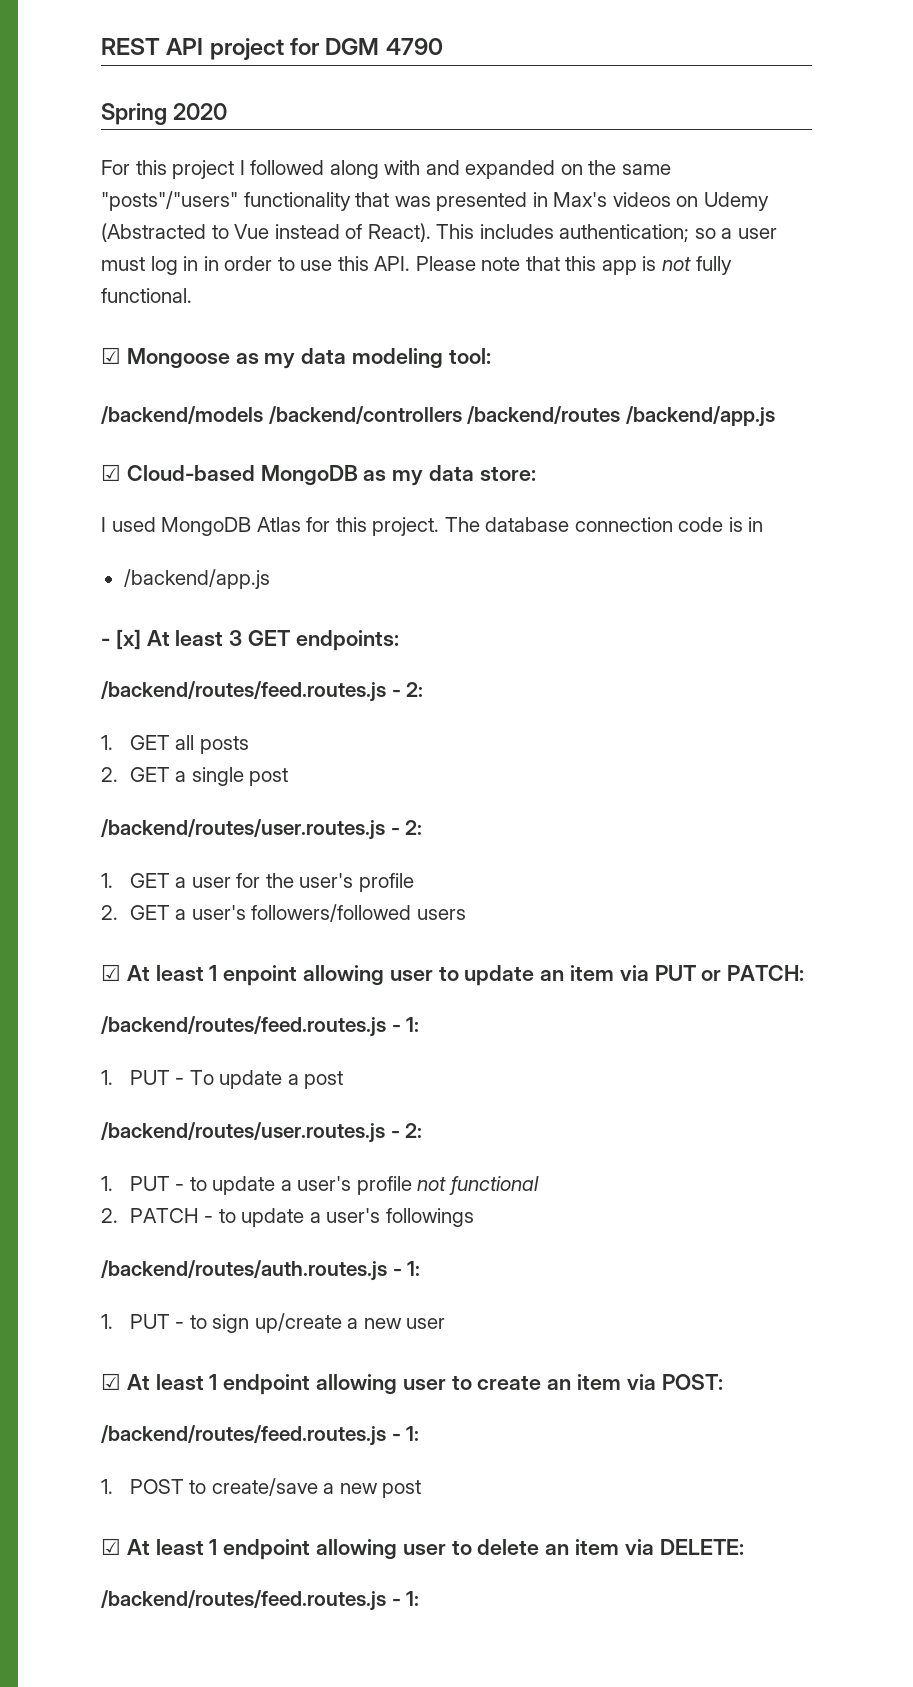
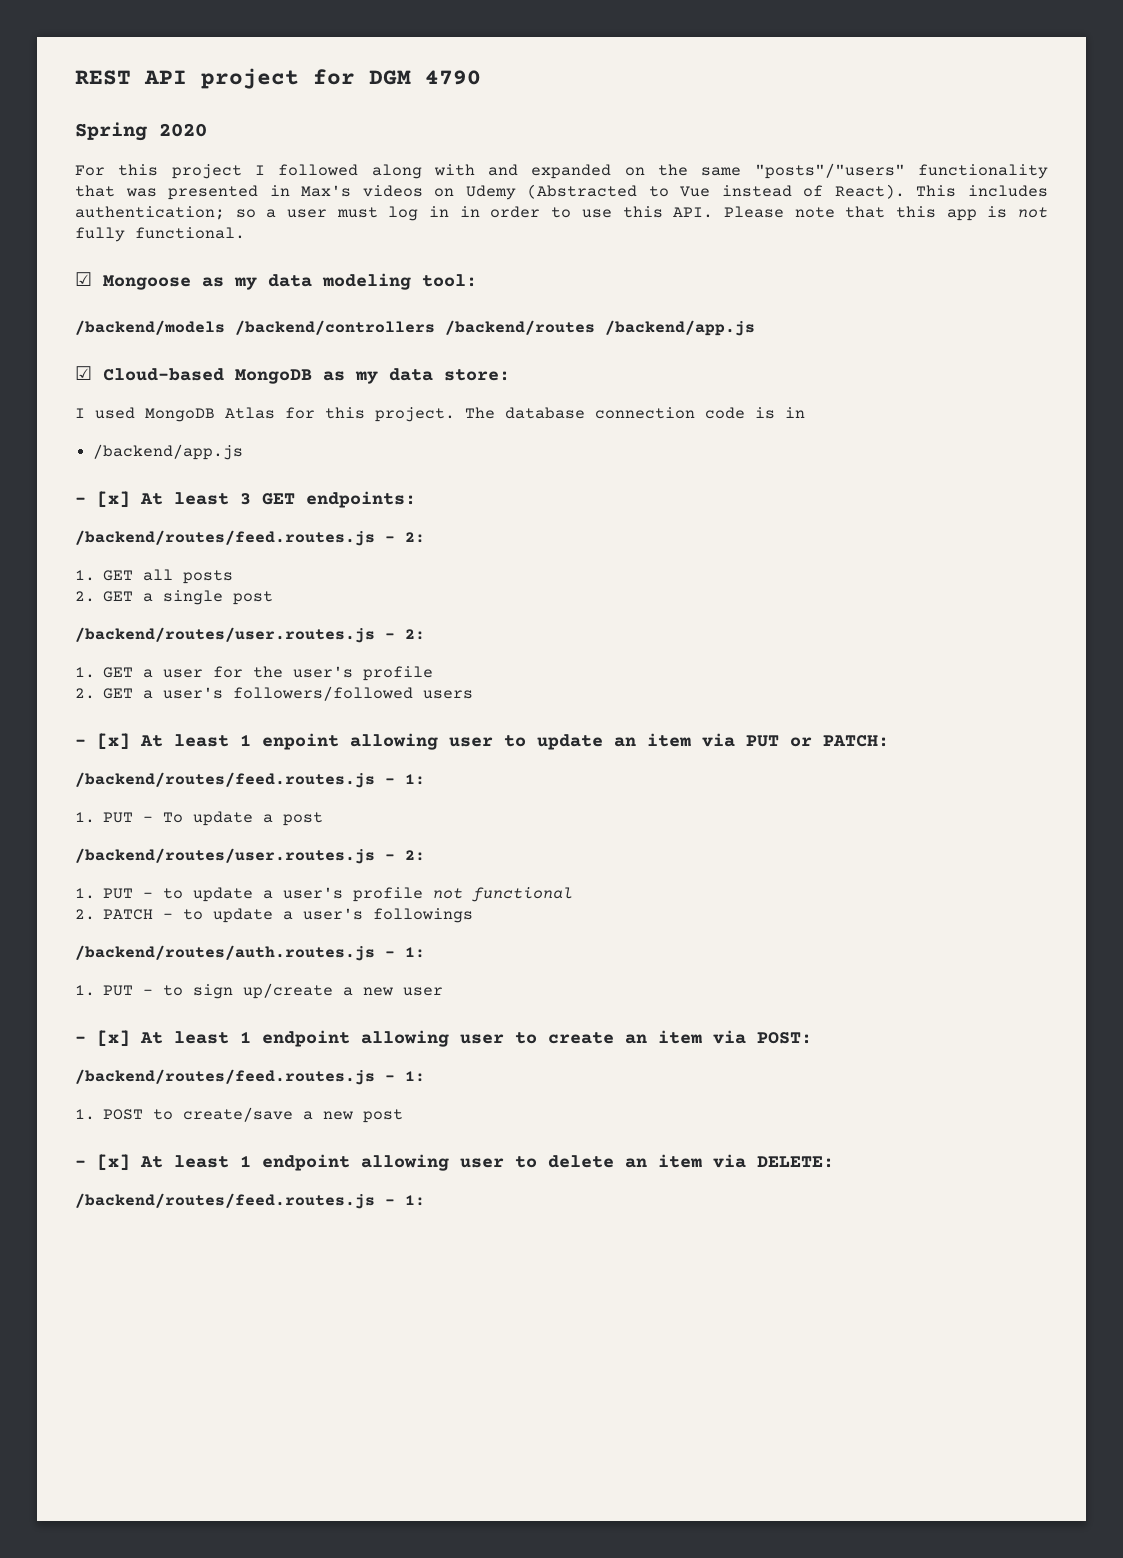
[101,964,121,981] ☑ -> [75,733,130,750] - [x]
[101,1373,121,1390] ☑ -> [75,1030,130,1047] - [x]
[101,1538,121,1555] ☑ -> [75,1154,130,1171] - [x]

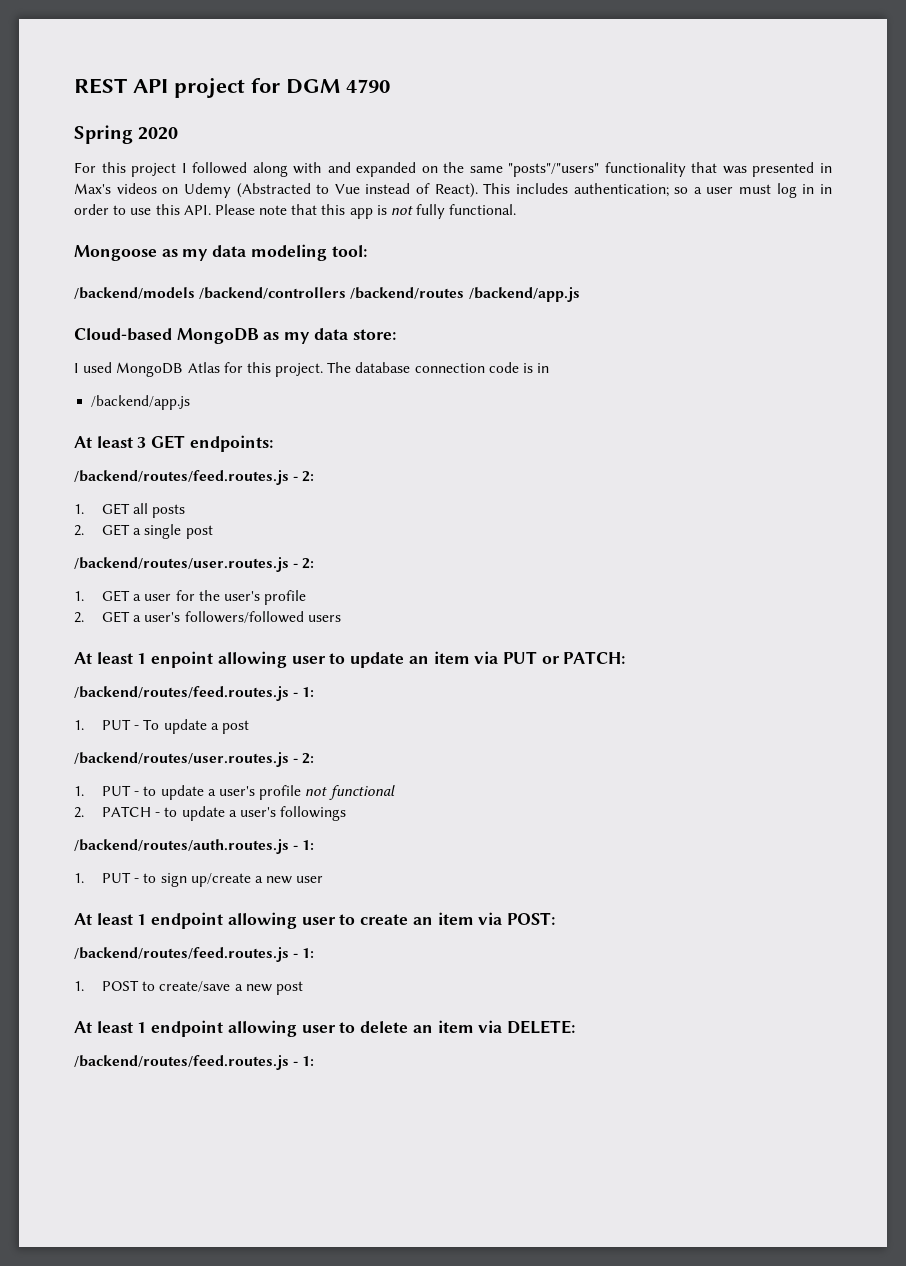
[75,272,92,286] ☑ -> (517, 209) none
[75,366,92,380] ☑ -> (580, 294) none
[75,491,130,508] - [x] -> (191, 402) none
[75,733,130,750] - [x] -> (341, 618) none
[75,1030,130,1047] - [x] -> (324, 879) none
[75,1154,130,1171] - [x] -> (303, 988) none

